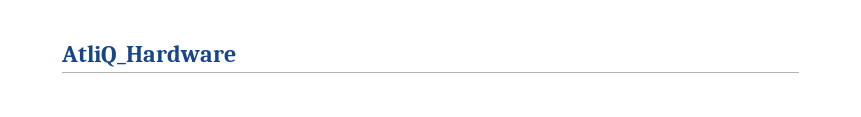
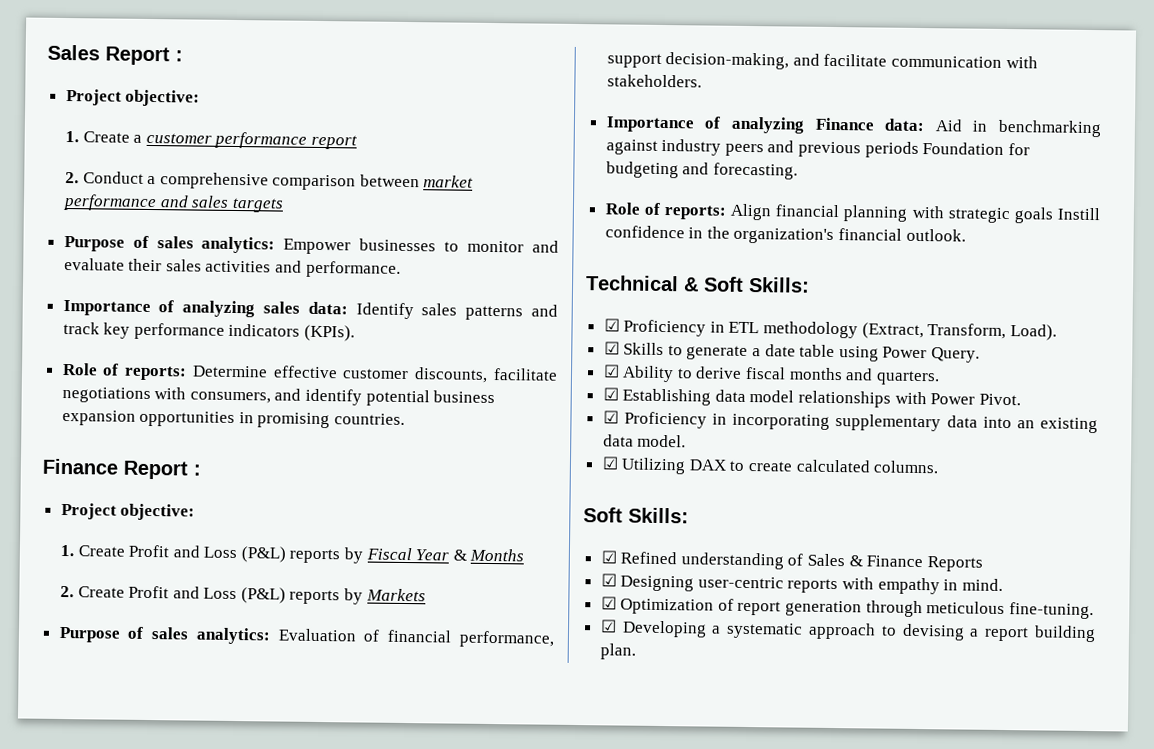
[61,45,236,67] AtliQ_Hardware -> [47,44,183,66] [65,88,201,107] [64,130,358,150] [64,171,475,191] [62,193,284,213] [63,235,559,255] [63,257,401,278] [62,299,559,321] [62,321,356,342] [61,362,558,383] [61,386,496,407] [61,409,406,429] [42,458,201,480] [60,502,196,521] [59,544,525,564] [59,585,426,605] [58,626,554,648] [606,52,1038,70] [606,74,702,88] [605,116,1101,138] [605,138,1030,158] [605,161,798,180] [604,202,1100,224] [604,225,966,245] [585,275,810,293] [603,318,1057,341] [603,341,981,363] [602,364,940,386] [602,387,1021,408] [602,410,1098,434] [602,434,687,448] [601,456,940,475] [583,507,689,524] [600,550,983,572] [600,573,1003,595] [600,596,1094,620] [599,619,1096,643] [599,643,636,660] Sales Report : // Project objective: // 1. Create a customer performance report // 2. Conduct a comprehensive comparison between market performance and sales targets // Purpose of sales analytics: Empower businesses to monitor and evaluate their sales activities and performance. // Importance of analyzing sales data: Identify sales patterns and track key performance indicators (KPIs). // Role of reports: Determine effective customer discounts, facilitate negotiations with consumers, and identify potential business expansion opportunities in promising countries. // Finance Report : // Project objective: // 1. Create Profit and Loss (P&L) reports by Fiscal Year & Months // 2. Create Profit and Loss (P&L) reports by Markets // Purpose of sales analytics: Evaluation of financial performance, support decision-making, and facilitate communication with stakeholders. // Importance of analyzing Finance data: Aid in benchmarking against industry peers and previous periods Foundation for budgeting and forecasting. // Role of reports: Align financial planning with strategic goals Instill confidence in the organization's financial outlook. // Technical & Soft Skills: // ☑ Proficiency in ETL methodology (Extract, Transform, Load). // ☑ Skills to generate a date table using Power Query. // ☑ Ability to derive fiscal months and quarters. // ☑ Establishing data model relationships with Power Pivot. // ☑ Proficiency in incorporating supplementary data into an existing data model. // ☑ Utilizing DAX to create calculated columns. // Soft Skills: // ☑ Refined understanding of Sales & Finance Reports // ☑ Designing user-centric reports with empathy in mind. // ☑ Optimization of report generation through meticulous fine-tuning. // ☑ Developing a systematic approach to devising a report building plan.

